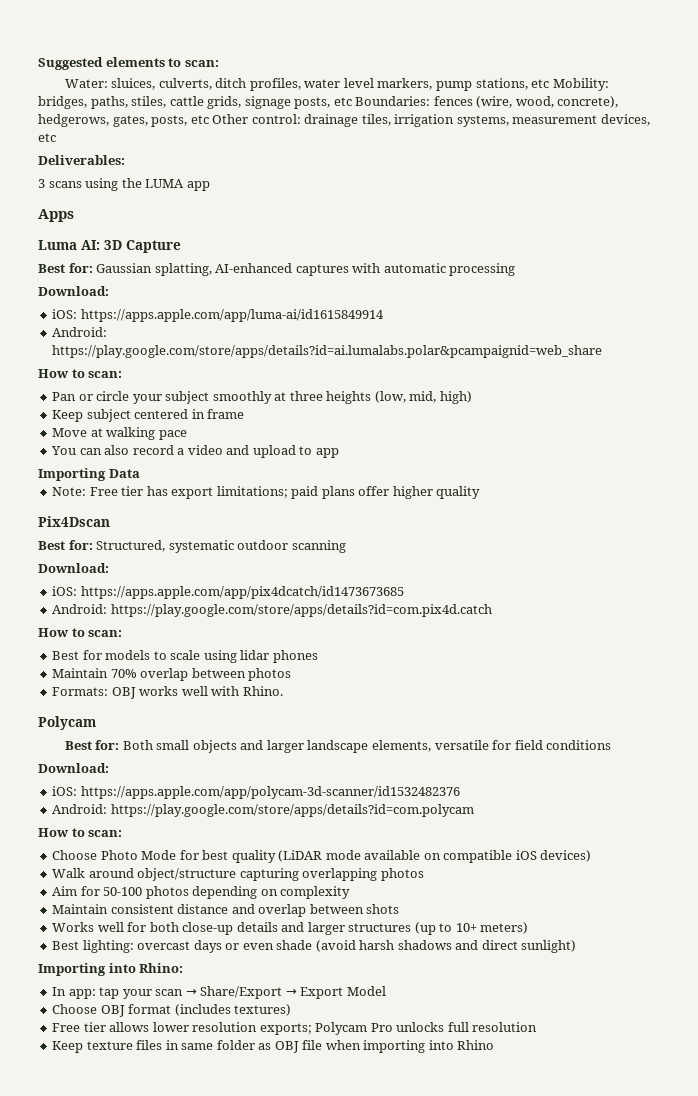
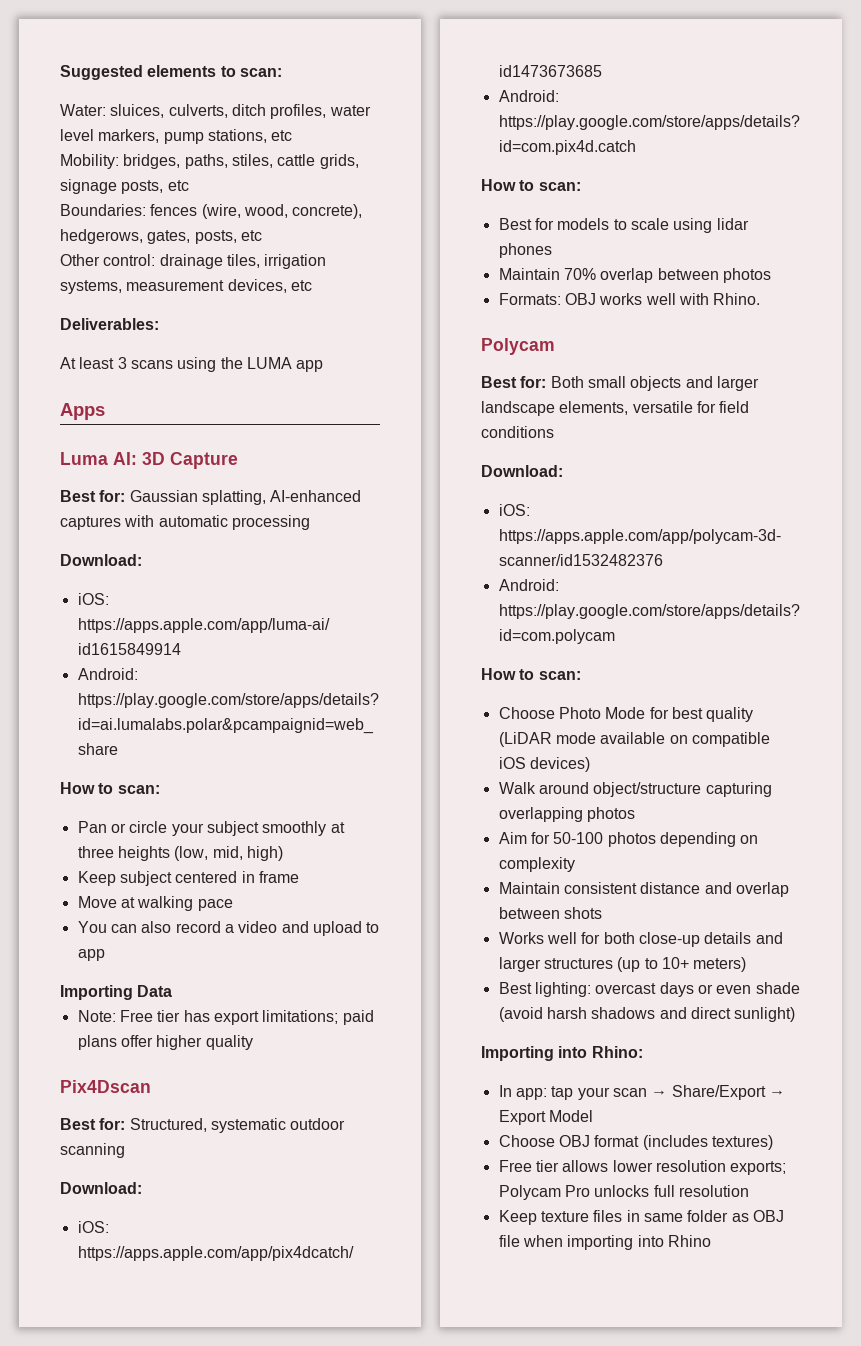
(550, 83) none -> (293, 135) //
(352, 101) none -> (189, 185) //
(209, 119) none -> (262, 235) //
(125, 160) none -> [60,357,115,369] At least

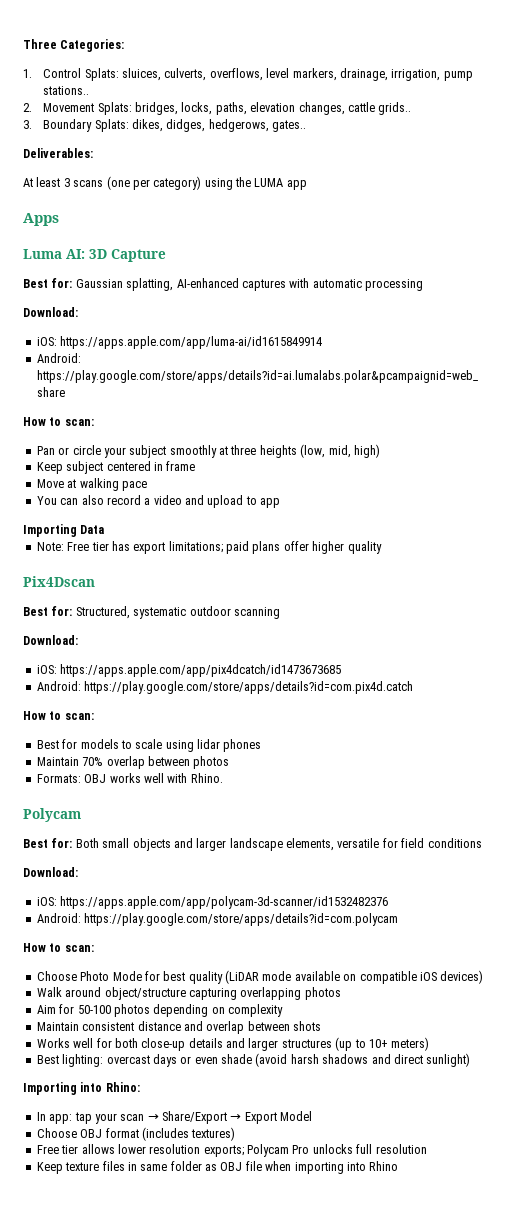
[60,65,282,80] [60,104,371,119] [60,129,293,144] [60,154,359,169] [60,179,189,194] [60,204,363,219] [60,229,262,244] [60,254,327,269] [60,279,312,294] Suggested elements to scan: // Water: sluices, culverts, ditch profiles, water level markers, pump stations, etc // Mobility: bridges, paths, stiles, cattle grids, signage posts, etc // Boundaries: fences (wire, wood, concrete), hedgerows, gates, posts, etc // Other control: drainage tiles, irrigation systems, measurement devices, etc -> [23,39,125,52] [23,68,473,81] [43,86,90,95] [23,102,412,115] [23,119,307,132] Three Categories: // 1. Control Splats: sluices, culverts, overflows, level markers, drainage, irrigation, pump stations.. // 2. Movement Splats: bridges, locks, paths, elevation changes, cattle grids.. // 3. Boundary Splats: dikes, didges, hedgerows, gates..
(173, 364) none -> [106,176,202,190] (one per category)

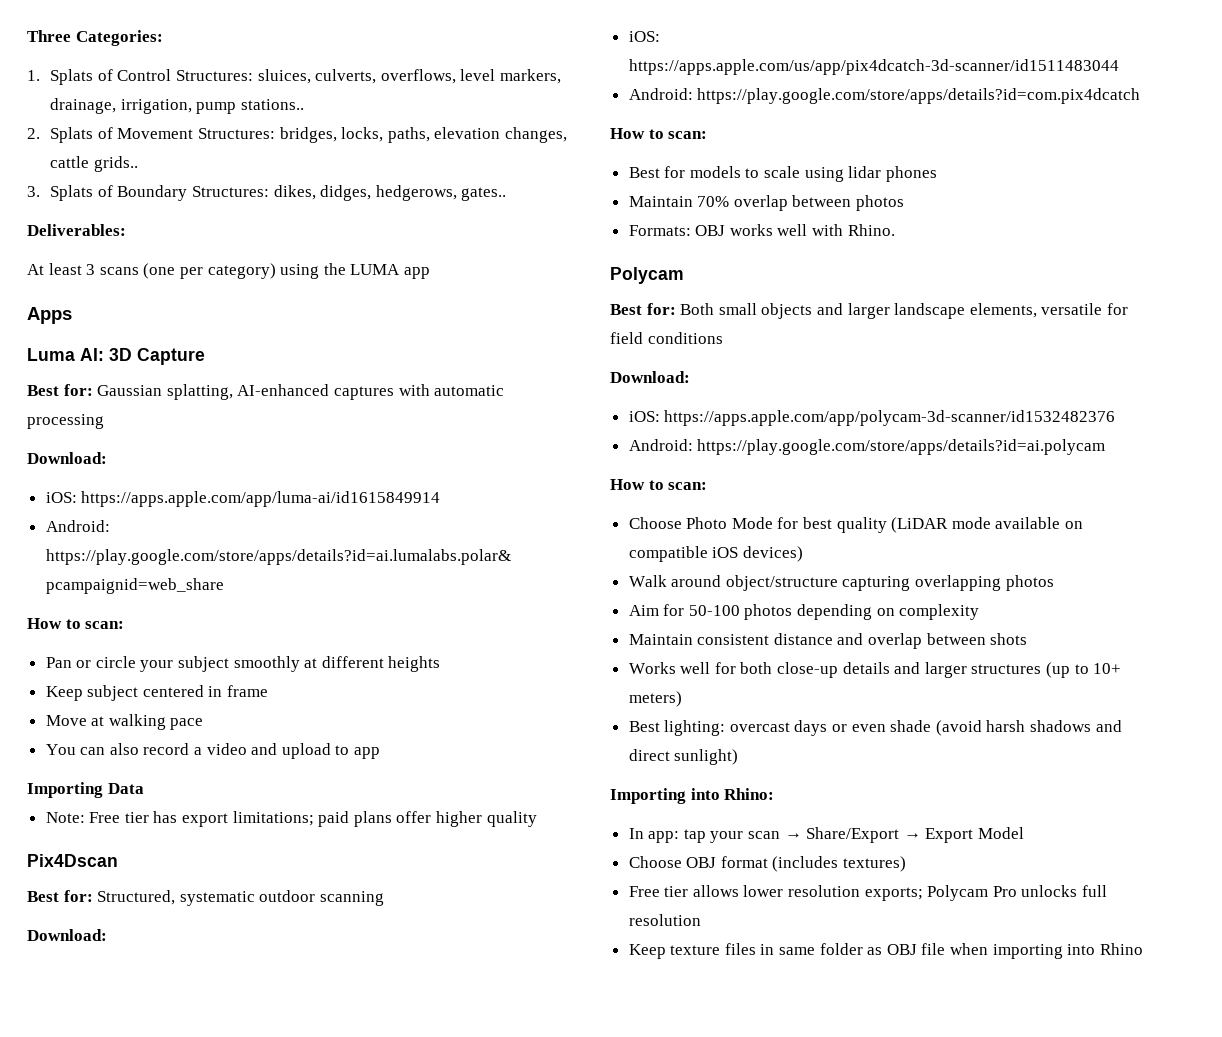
[43,68,119,81] Control Splats: -> [50,69,254,85] Splats of Control Structures:
[43,102,132,115] Movement Splats: -> [50,127,276,143] Splats of Movement Structures:
[43,119,129,132] Boundary Splats: -> [50,185,270,201] Splats of Boundary Structures:
[230,445,257,455] three -> [321,656,384,668] different
[300,444,380,458] (low, mid, high) -> (441, 664) none
[60,664,342,677] [36,681,414,694] https://apps.apple.com/app/pix4dcatch/id1473673685 // Android: https://play.google.com/store/apps/details?id=com.pix4d.catch -> [628,59,1119,75] [628,88,1141,104] https://apps.apple.com/us/app/pix4dcatch-3d-scanner/id1511483044 // Android: https://play.google.com/store/apps/details?id=com.pix4dcatch
[84,913,399,926] https://play.google.com/store/apps/details?id=com.polycam -> [697,439,1106,455] https://play.google.com/store/apps/details?id=ai.polycam

